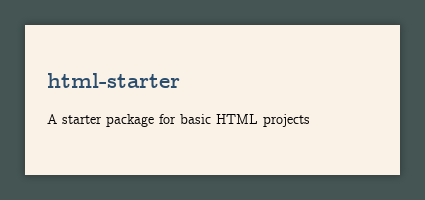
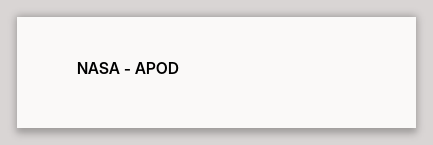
[47,73,180,88] [47,114,310,127] html-starter // A starter package for basic HTML projects -> [77,62,180,74] NASA - APOD

